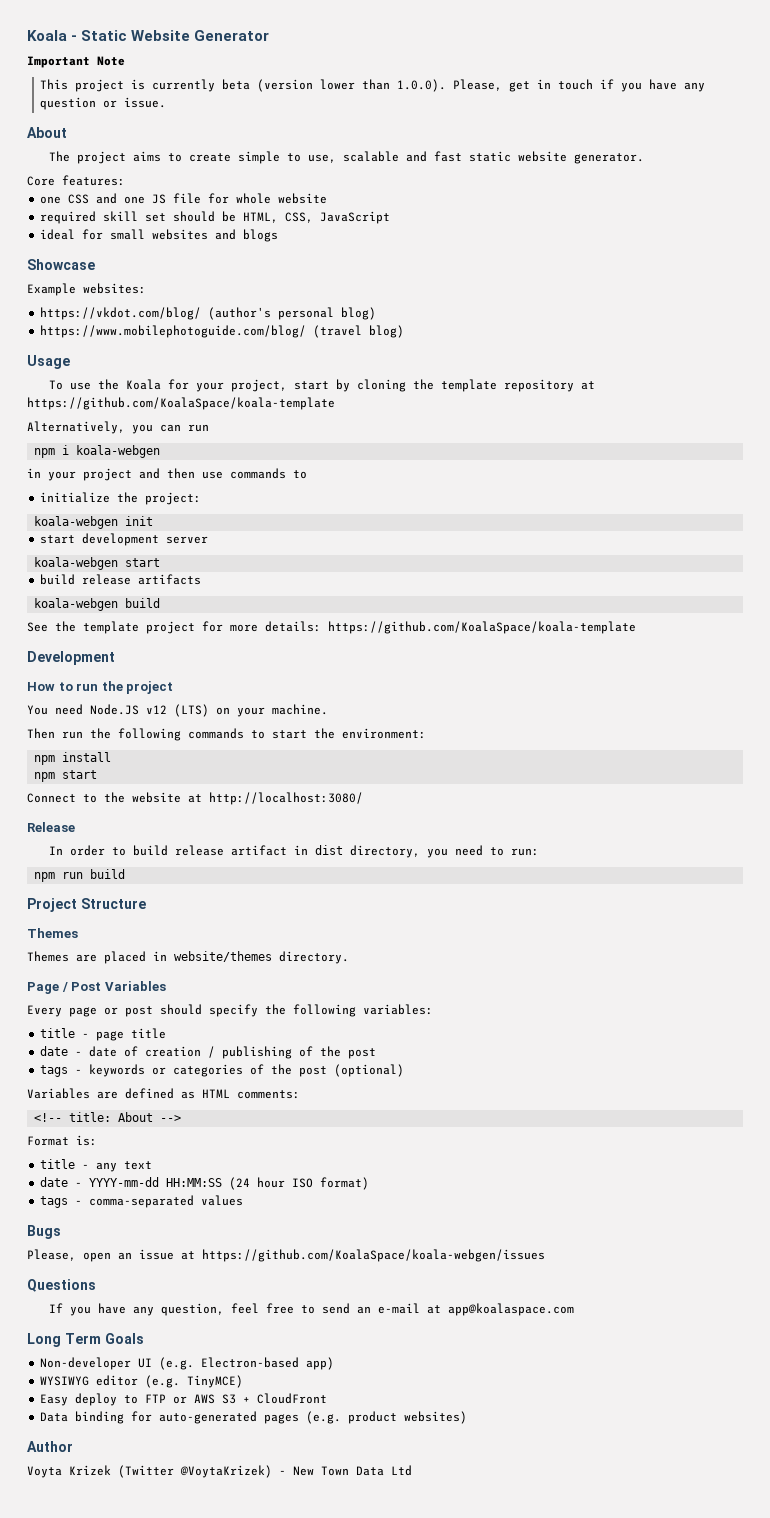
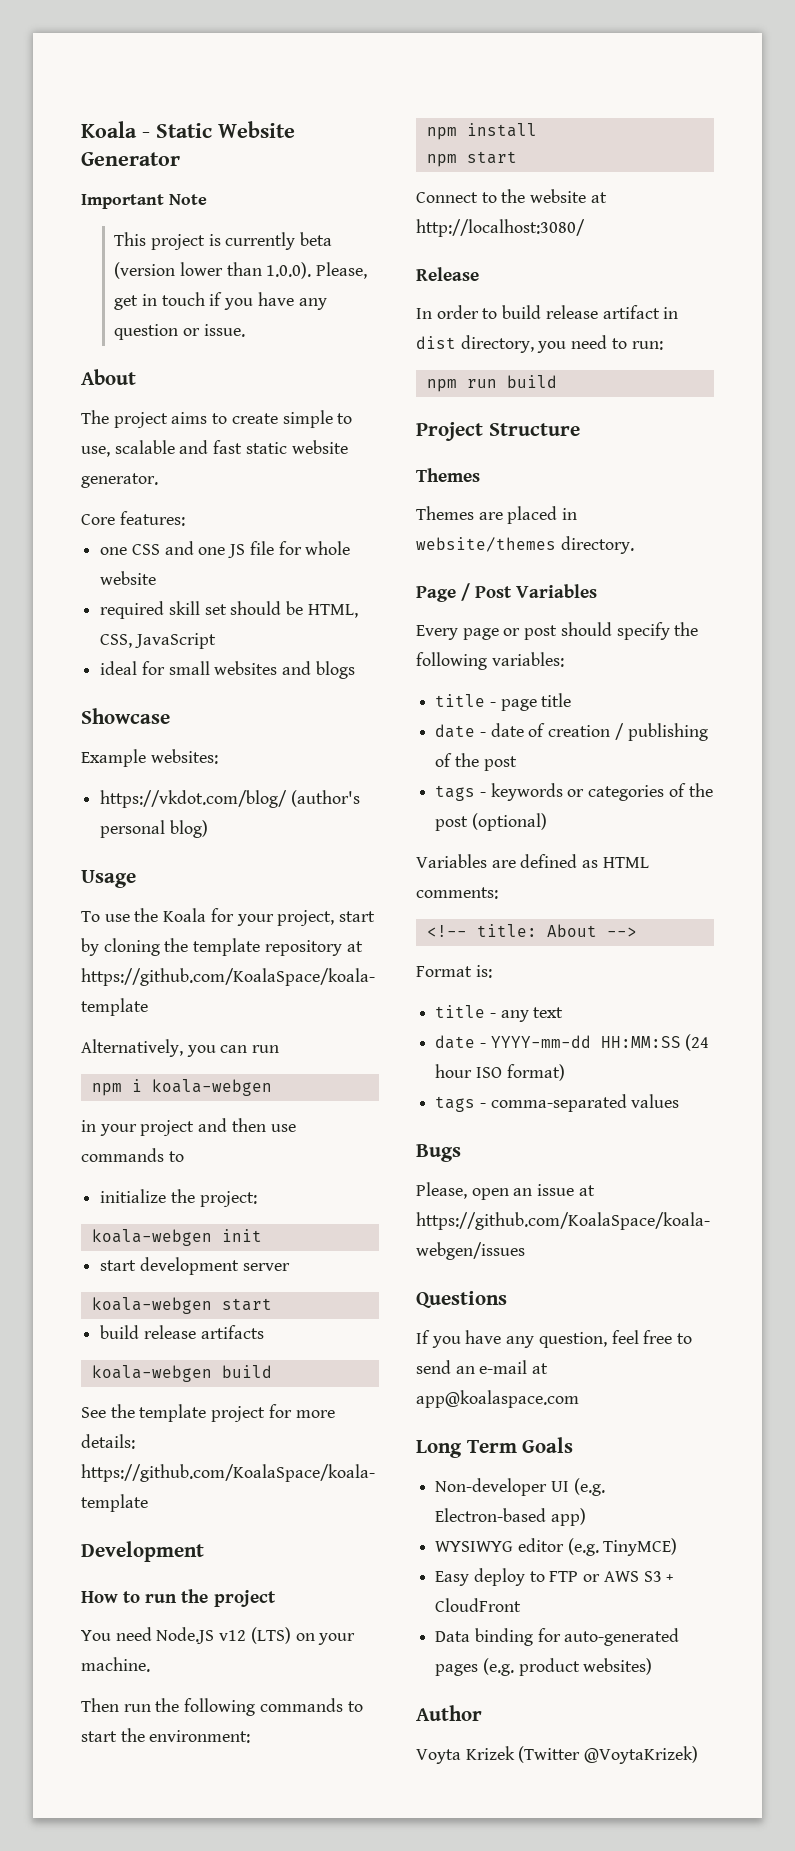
[40,325,405,338] // https://www.mobilephotoguide.com/blog/ (travel blog) -> (208, 829) none
[279,1465,412,1476] - New Town Data Ltd -> (699, 1755) none

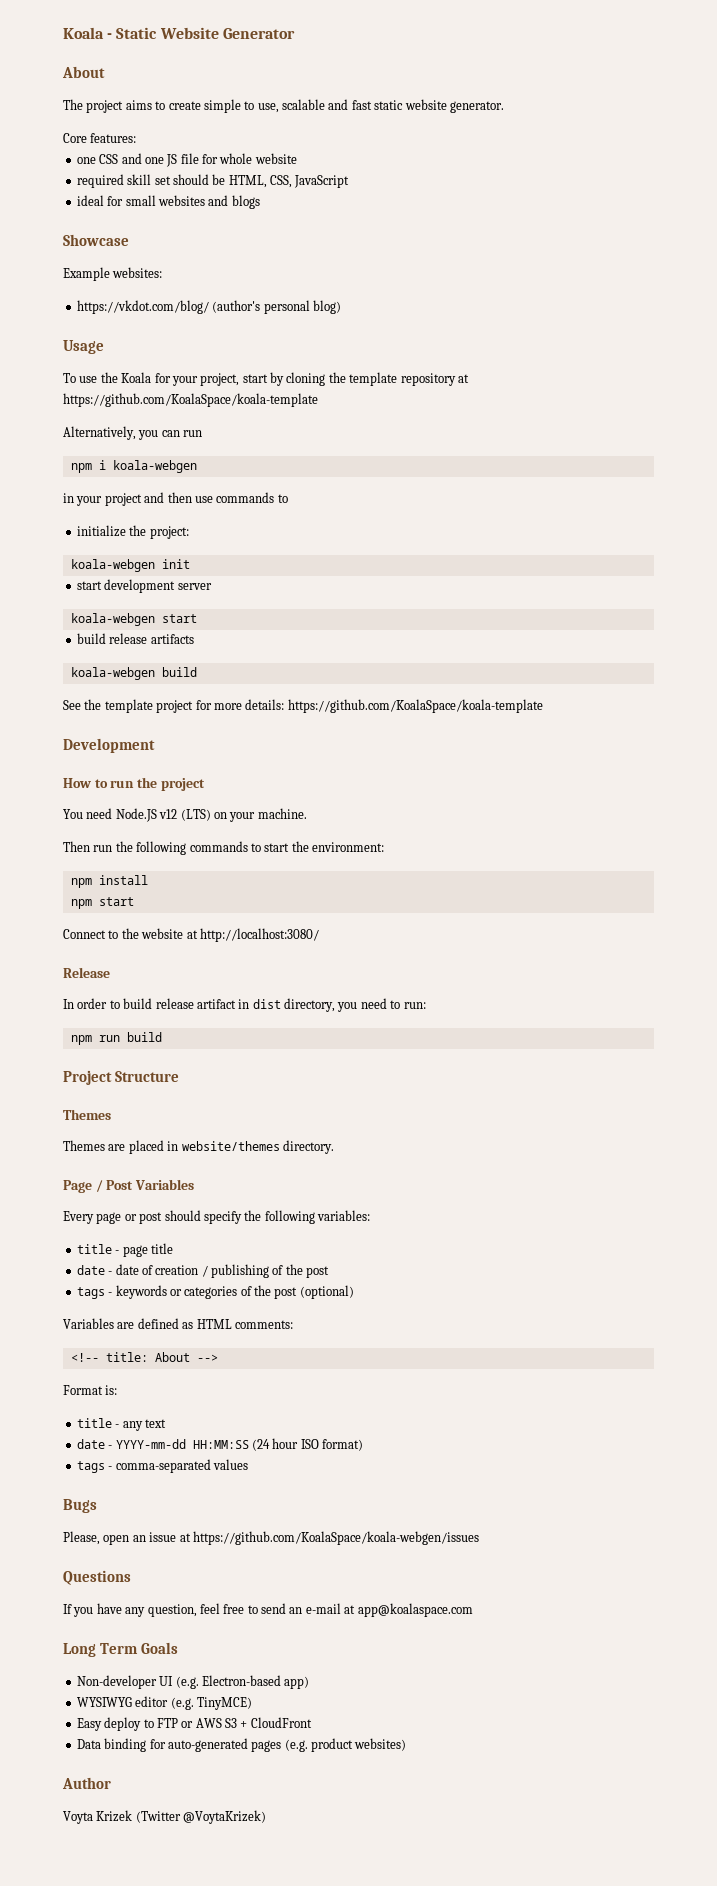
[81,194,207,209] [114,232,333,250] [114,262,368,279] [114,292,327,310] [114,324,245,340] // Important Note // This project is currently beta (version lower than 1.0.0). Please, get in touch if you have any question or issue. -> (295, 33) none

